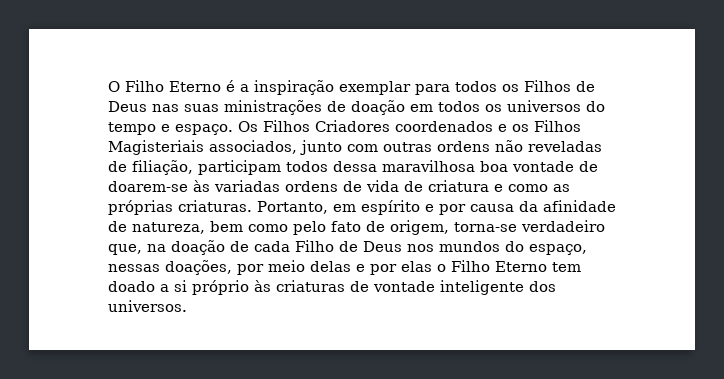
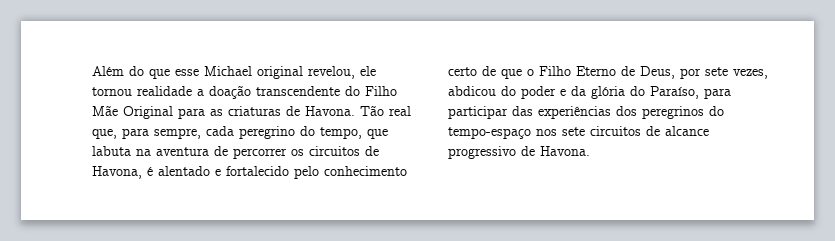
[108,80,595,95] [108,100,605,115] [108,120,581,135] [108,140,602,155] [108,160,598,175] [108,180,570,192] [108,200,616,215] [108,220,605,235] [108,240,587,255] [108,260,581,275] [108,280,556,295] [108,300,187,312] O Filho Eterno é a inspiração exemplar para todos os Filhos de Deus nas suas ministrações de doação em todos os universos do tempo e espaço. Os Filhos Criadores coordenados e os Filhos Magisteriais associados, junto com outras ordens não reveladas de filiação, participam todos dessa maravilhosa boa vontade de doarem-se às variadas ordens de vida de criatura e como as próprias criaturas. Portanto, em espírito e por causa da afinidade de natureza, bem como pelo fato de origem, torna-se verdadeiro que, na doação de cada Filho de Deus nos mundos do espaço, nessas doações, por meio delas e por elas o Filho Eterno tem doado a si próprio às criaturas de vontade inteligente dos universos. -> [92,66,376,79] [92,85,397,99] [92,105,411,119] [92,126,388,139] [92,146,379,159] [92,166,407,179] [448,66,768,79] [448,86,731,99] [448,106,724,119] [448,126,709,139] [448,146,590,159] Além do que esse Michael original revelou, ele tornou realidade a doação transcendente do Filho Mãe Original para as criaturas de Havona. Tão real que, para sempre, cada peregrino do tempo, que labuta na aventura de percorrer os circuitos de Havona, é alentado e fortalecido pelo conhecimento certo de que o Filho Eterno de Deus, por sete vezes, abdicou do poder e da glória do Paraíso, para participar das experiências dos peregrinos do tempo-espaço nos sete circuitos de alcance progressivo de Havona.

